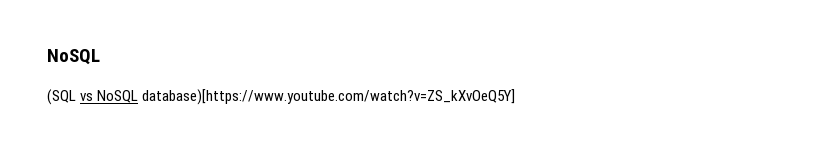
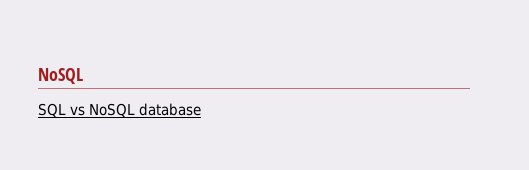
[47,89,76,105] (SQL -> [38,103,66,117] SQL
[142,89,516,105] database)[https://www.youtube.com/watch?v=ZS_kXvOeQ5Y] -> [139,103,201,116] database

